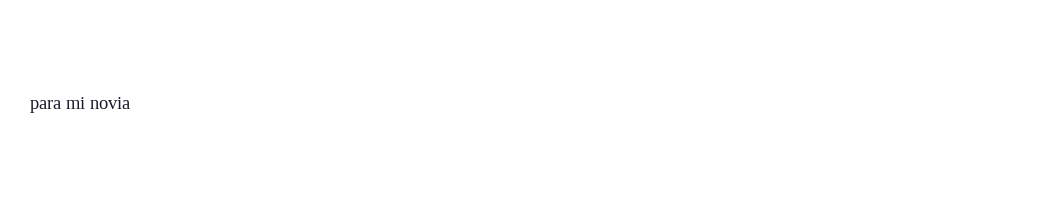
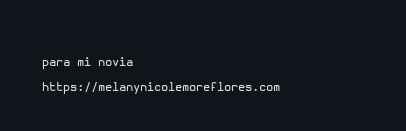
(130, 103) none -> [42,82,280,94] // https://melanynicolemoreflores.com

